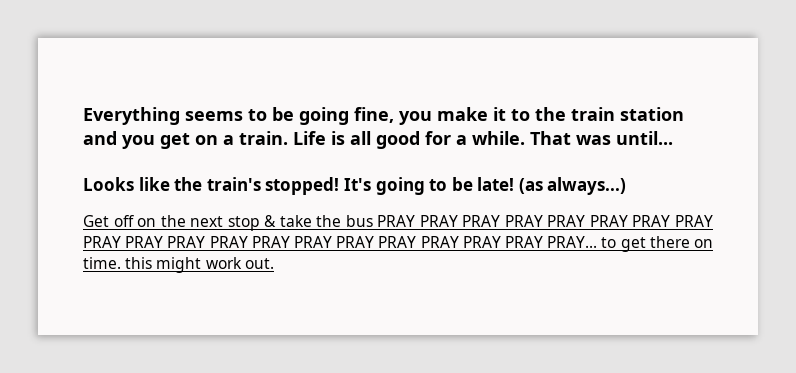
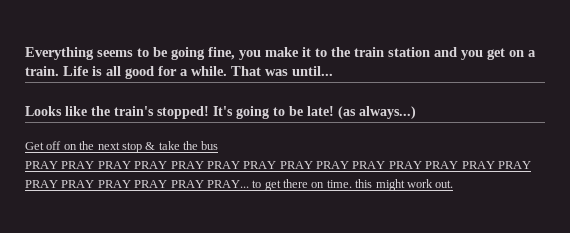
(373, 221) none -> (219, 145) //

